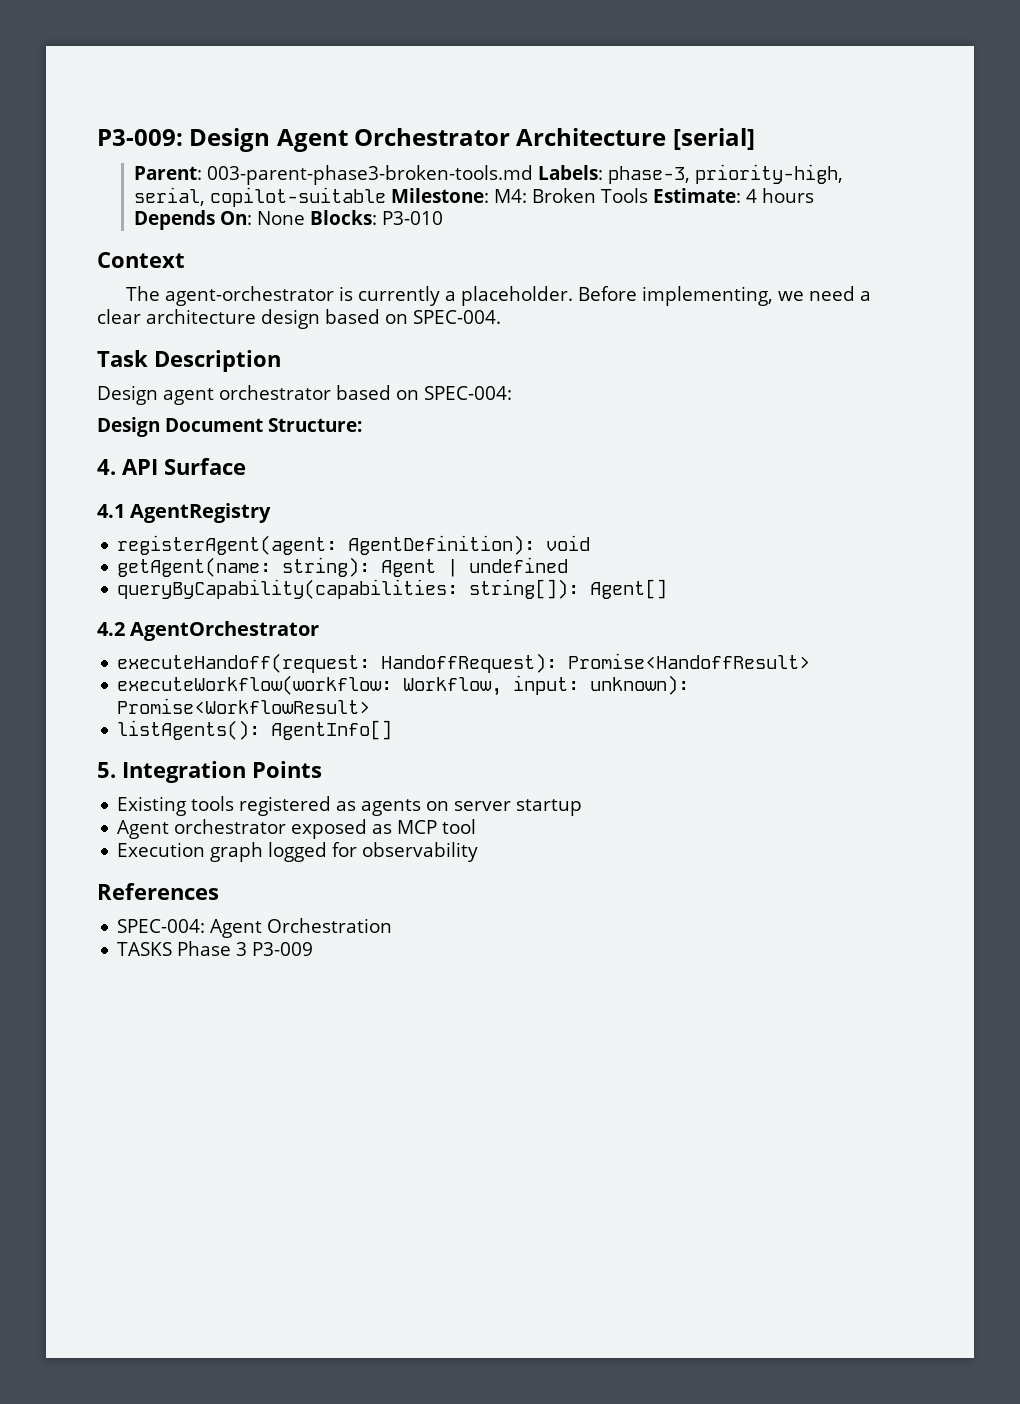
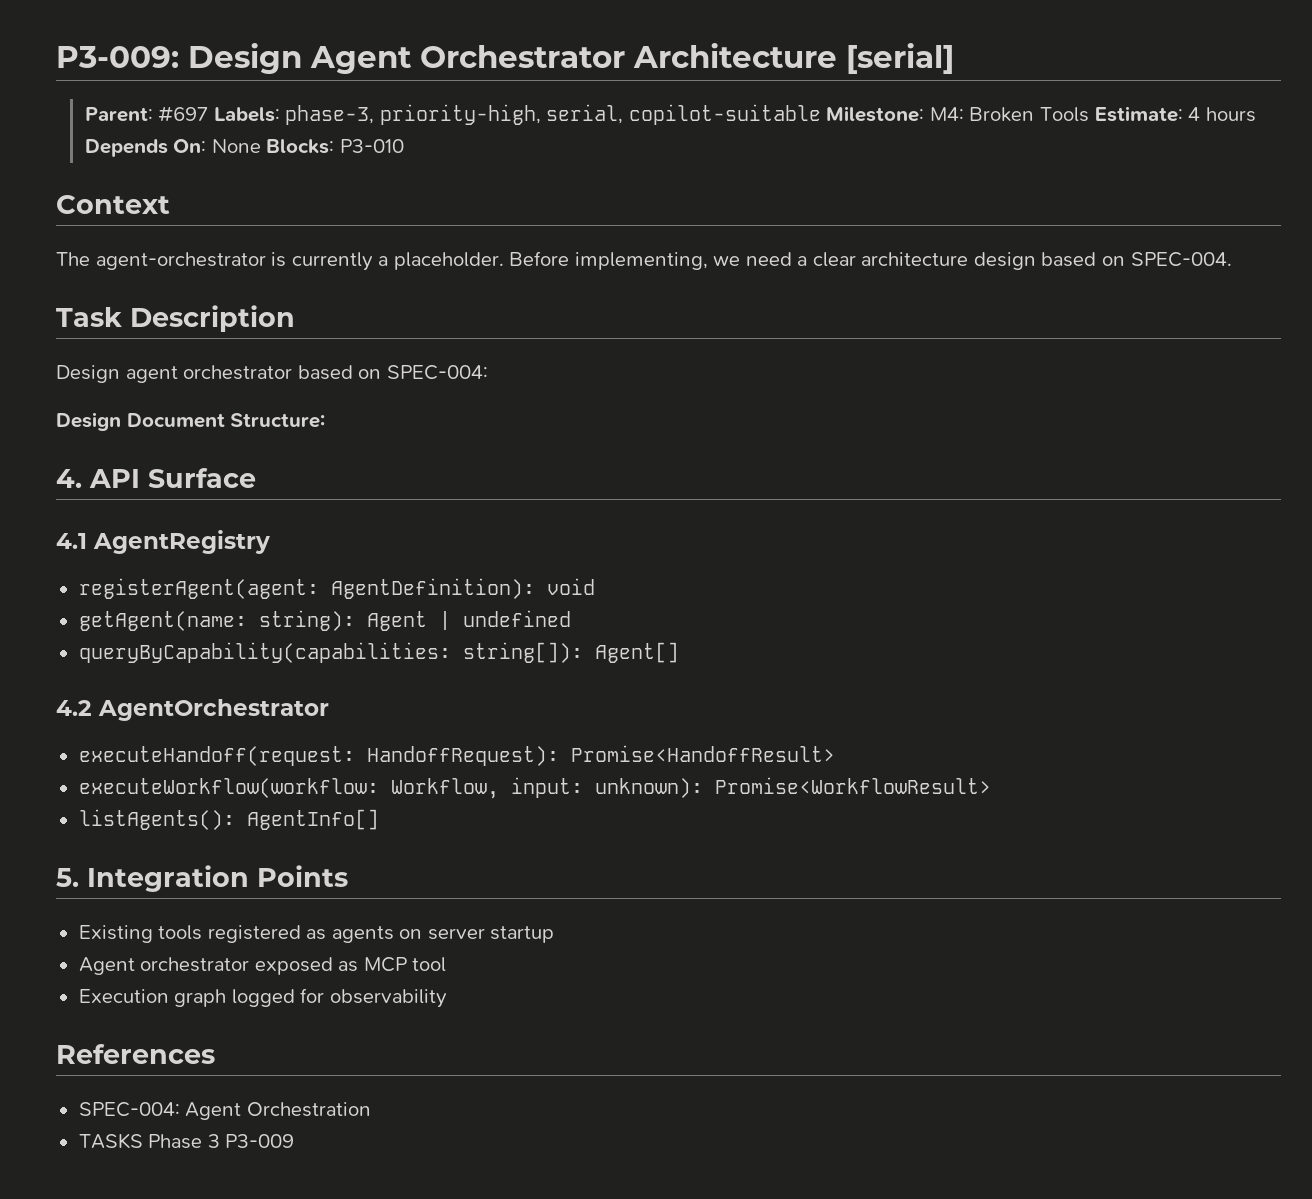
[206,165,533,185] 003-parent-phase3-broken-tools.md -> [158,106,209,122] #697

